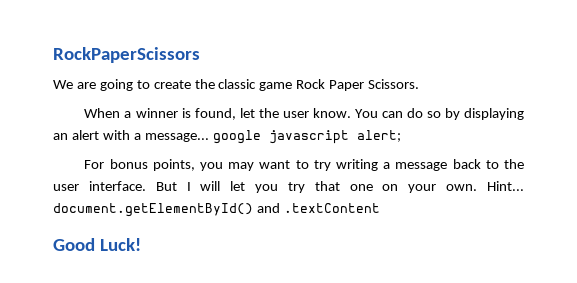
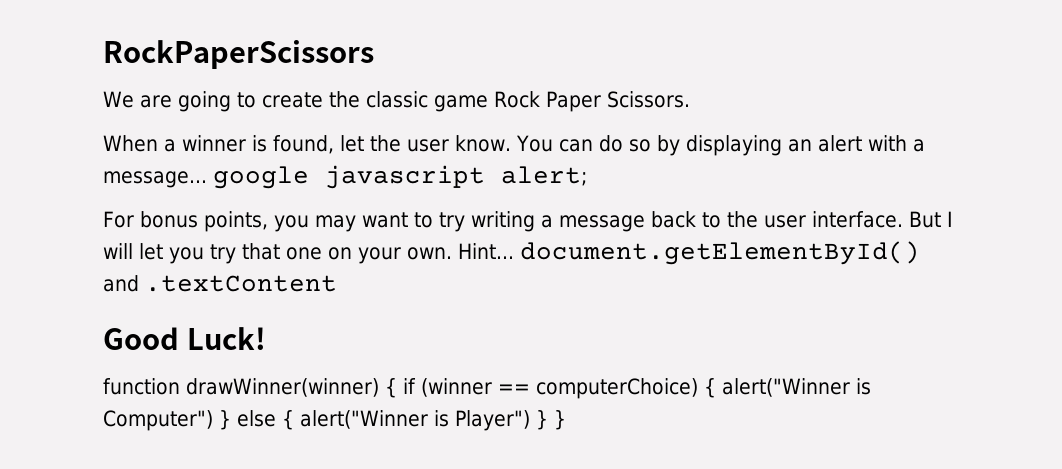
(141, 244) none -> [103,378,871,399] [103,410,566,431] // function drawWinner(winner) { if (winner == computerChoice) { alert("Winner is Computer") } else { alert("Winner is Player") } }

